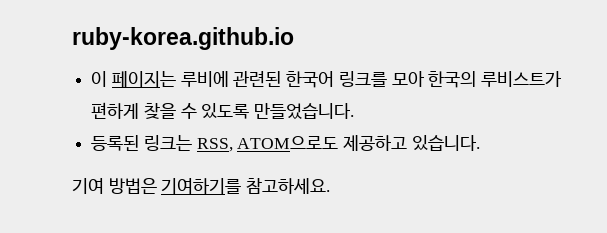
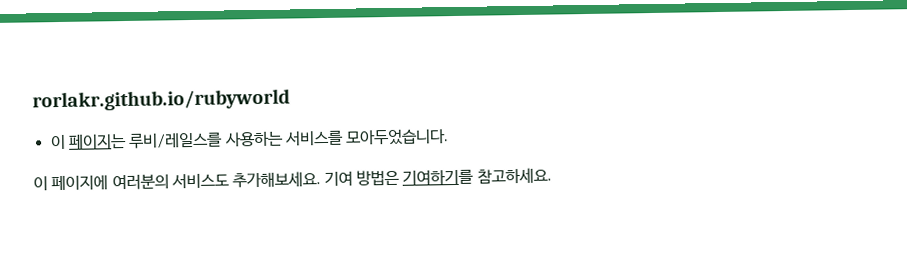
[72,27,294,50] ruby-korea.github.io -> [32,88,290,112] rorlakr.github.io/rubyworld
[180,71,563,88] [91,102,355,120] [91,135,480,152] 루비에 관련된 한국어 링크를 모아 한국의 루비스트가 편하게 찾을 수 있도록 만들었습니다. // 등록된 링크는 RSS, ATOM으로도 제공하고 있습니다. // -> [128,128,449,149] [33,171,321,191] 루비/레일스를 사용하는 서비스를 모아두었습니다. // 이 페이지에 여러분의 서비스도 추가해보세요.

